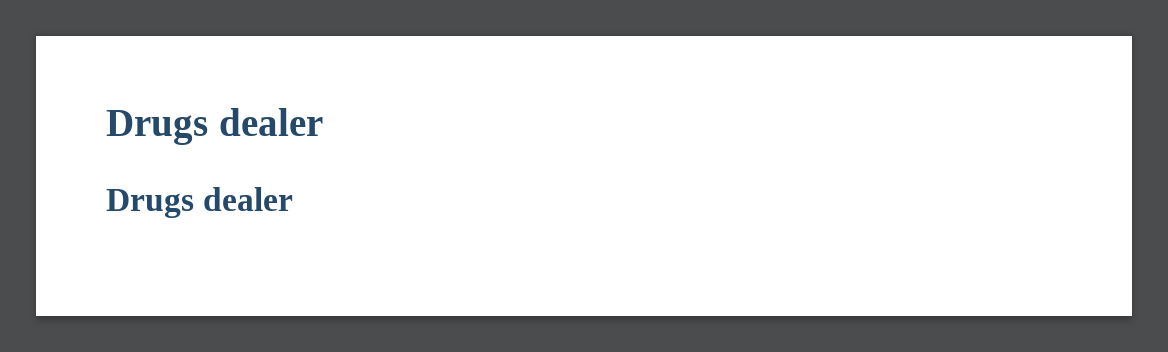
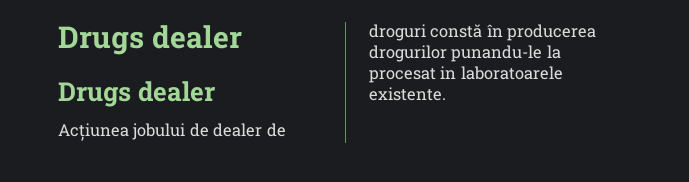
(294, 199) none -> [58,123,286,141] [369,24,597,41] [369,45,561,62] [369,66,563,83] [369,87,446,101] // Acțiunea jobului de dealer de droguri constă în producerea drogurilor punandu-le la procesat in laboratoarele existente.

